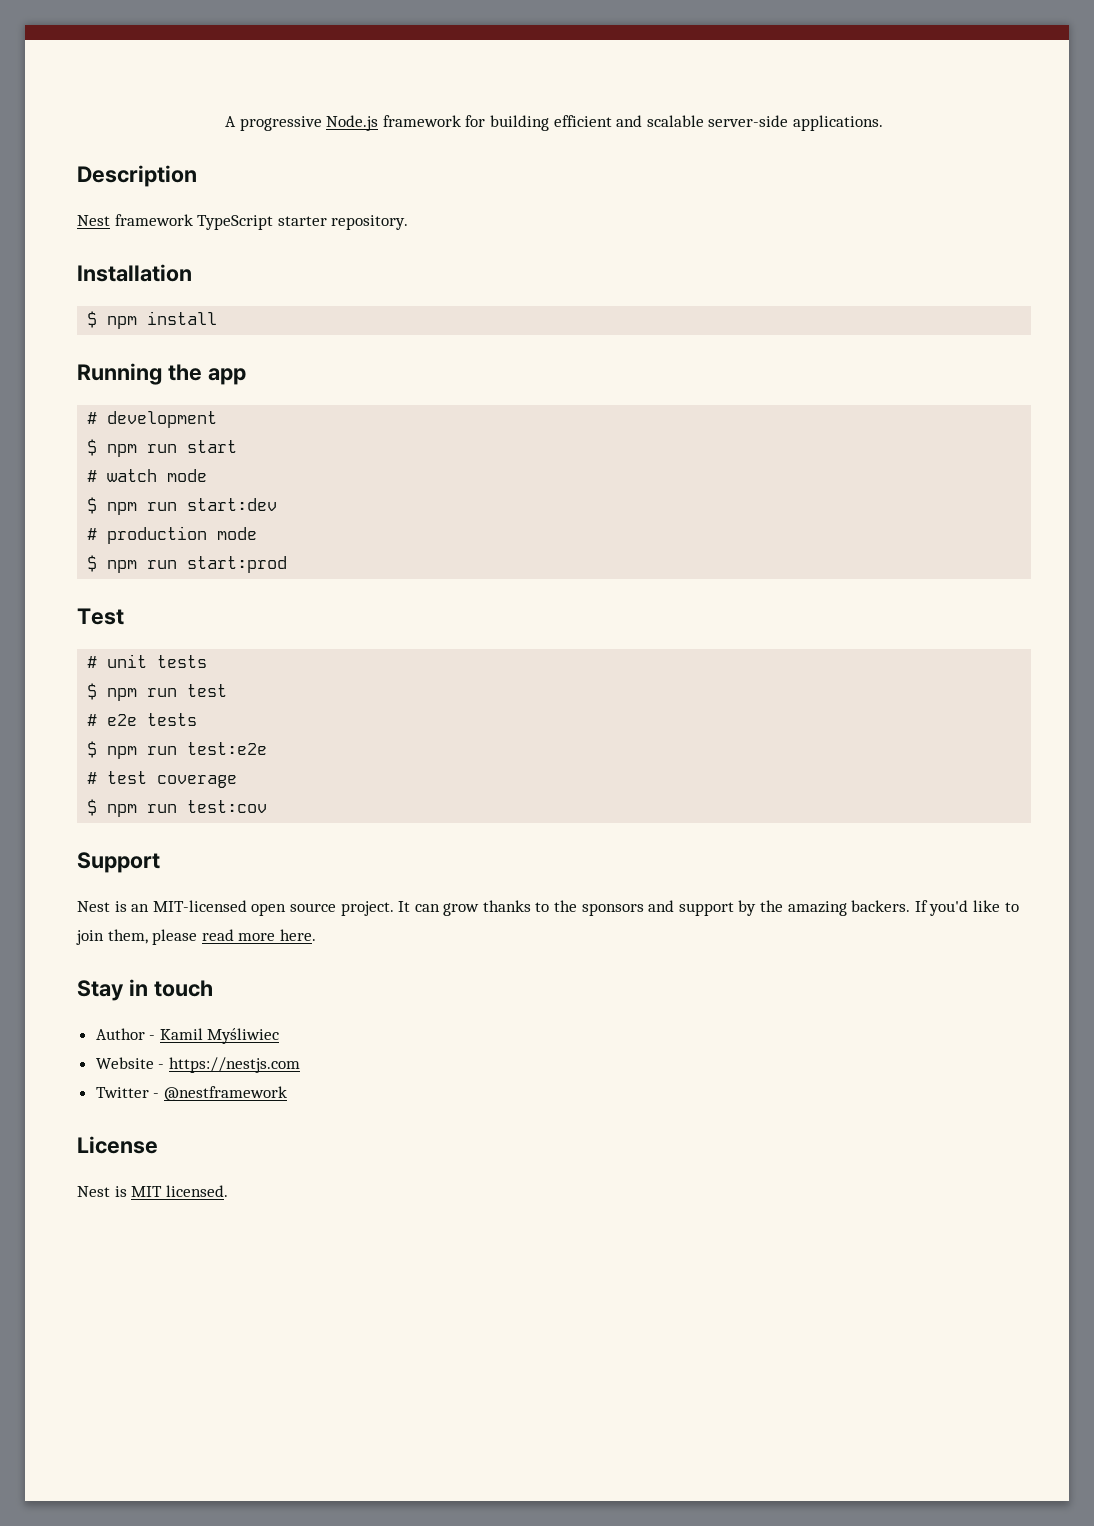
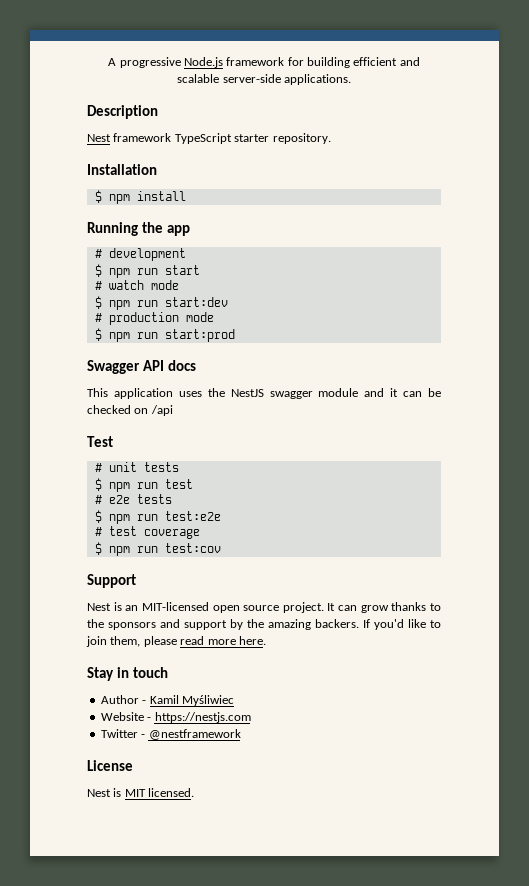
(288, 564) none -> [87,360,196,374] [87,388,441,399] [87,405,173,416] // Swagger API docs // This application uses the NestJS swagger module and it can be checked on /api

